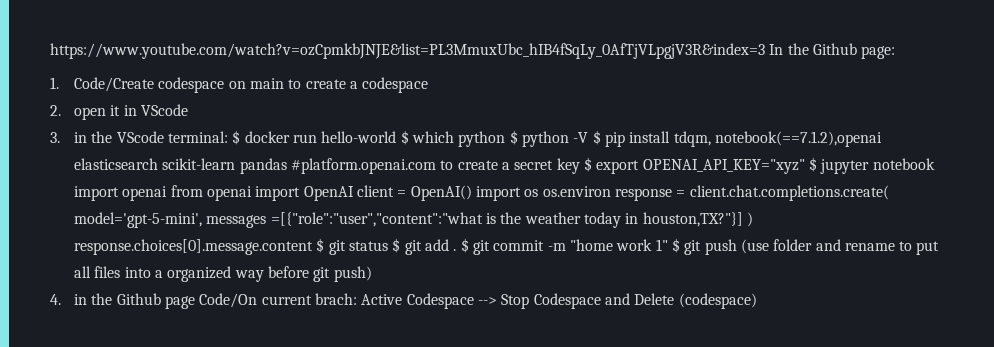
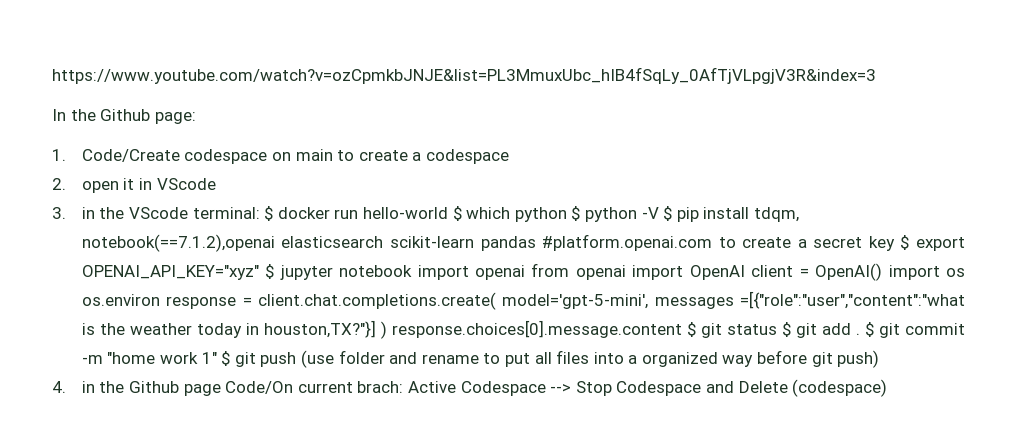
(765, 51) none -> (876, 75) //

